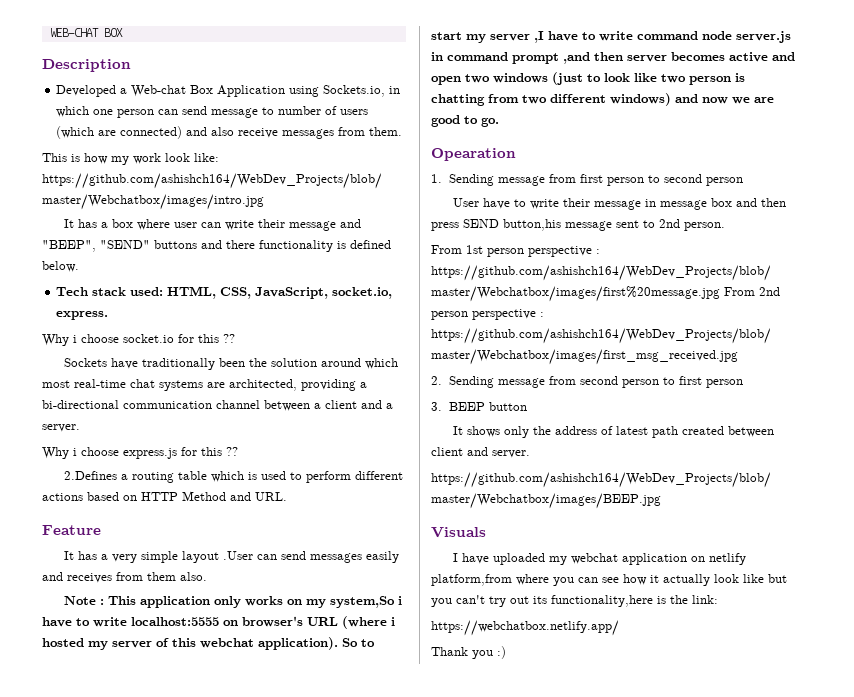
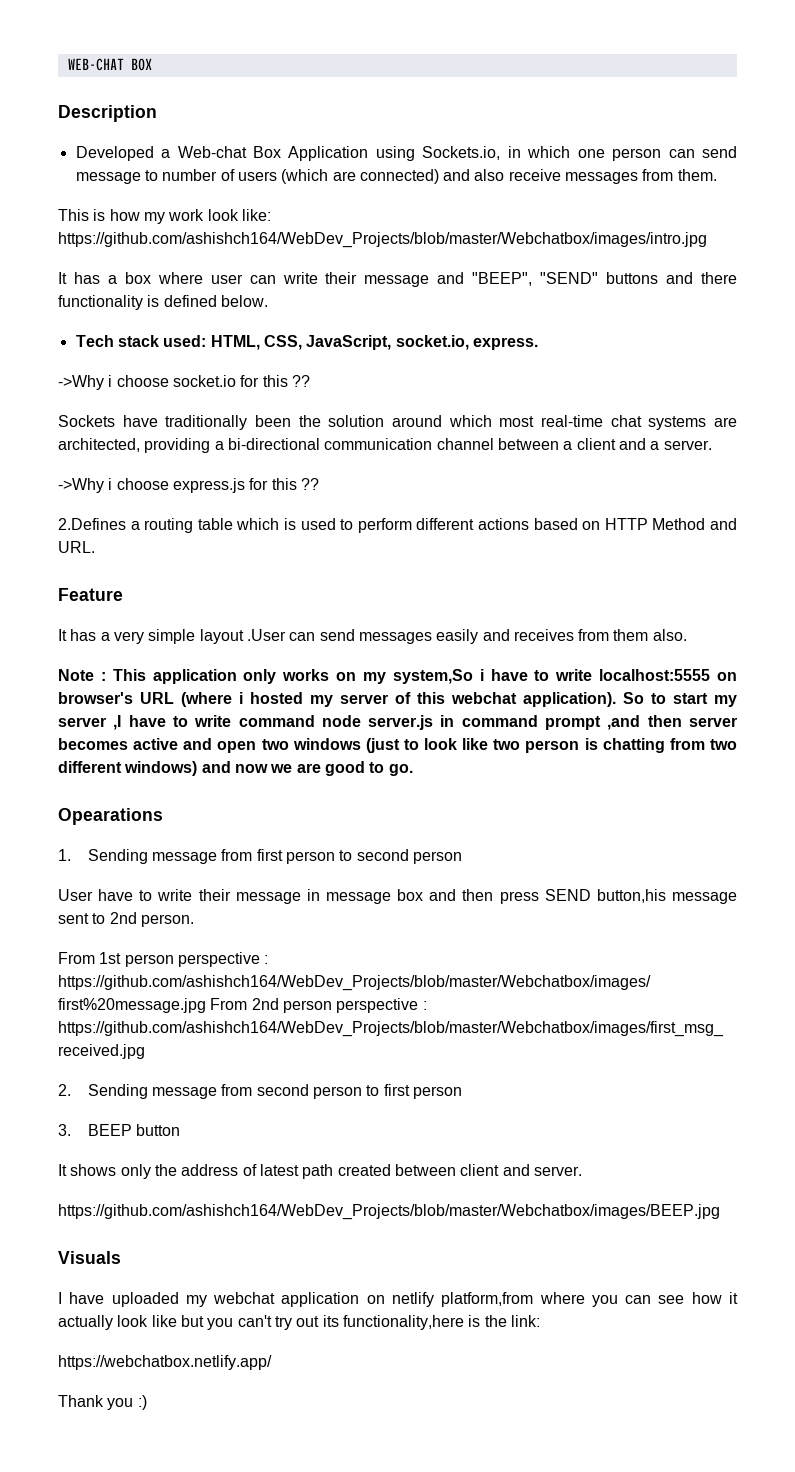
[42,334,69,346] Why -> [58,375,104,390] ->Why
[42,447,69,459] Why -> [58,478,104,493] ->Why
[431,148,516,161] Opearation -> [58,808,163,825] Opearations

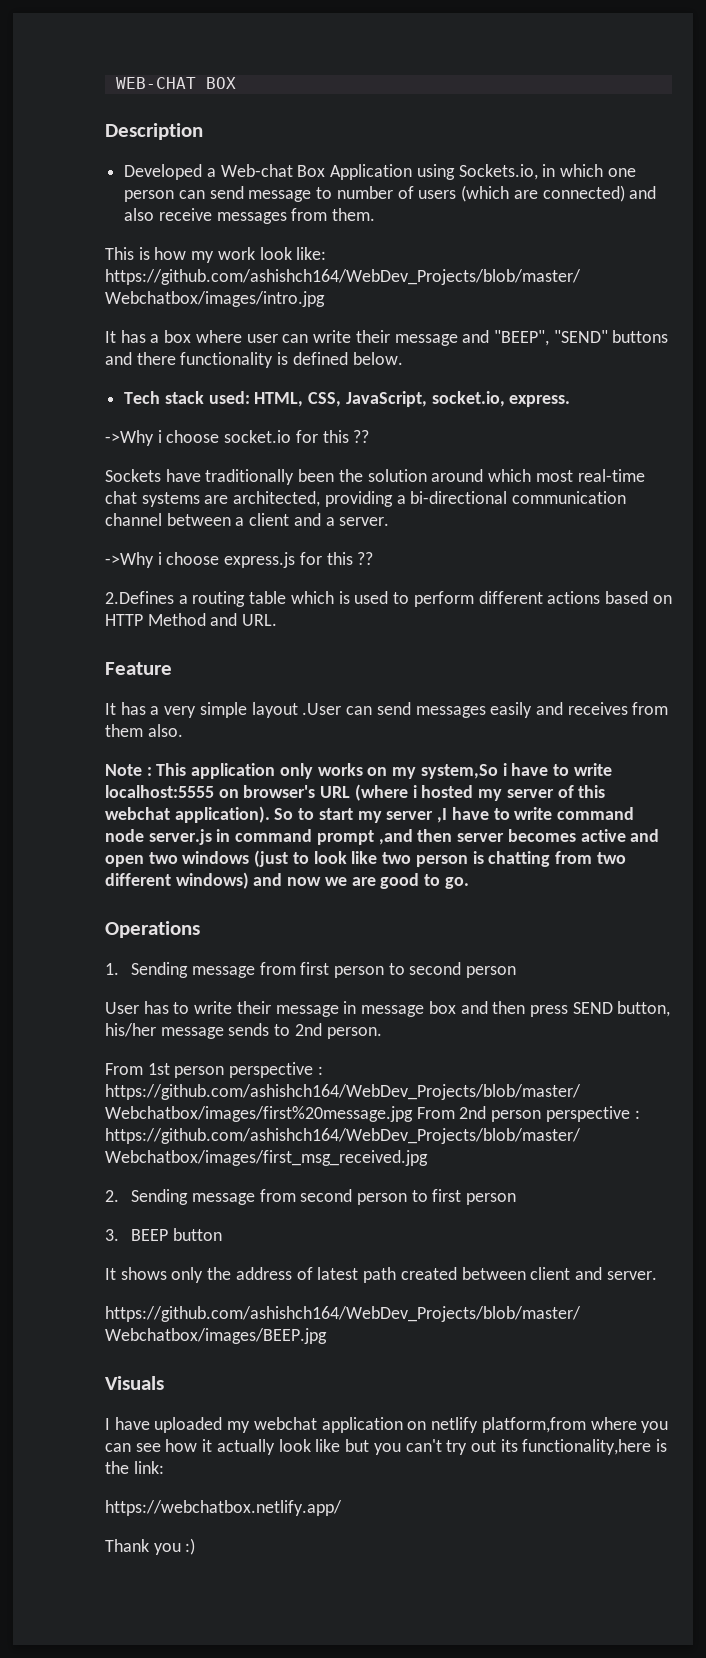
[58,808,163,825] Opearations -> [105,921,200,938] Operations
[98,889,134,901] have -> [143,1001,169,1014] has
[596,889,737,904] [58,913,89,924] button,his message sent -> [617,1001,671,1017] [105,1023,270,1039] button, his/her message sends

